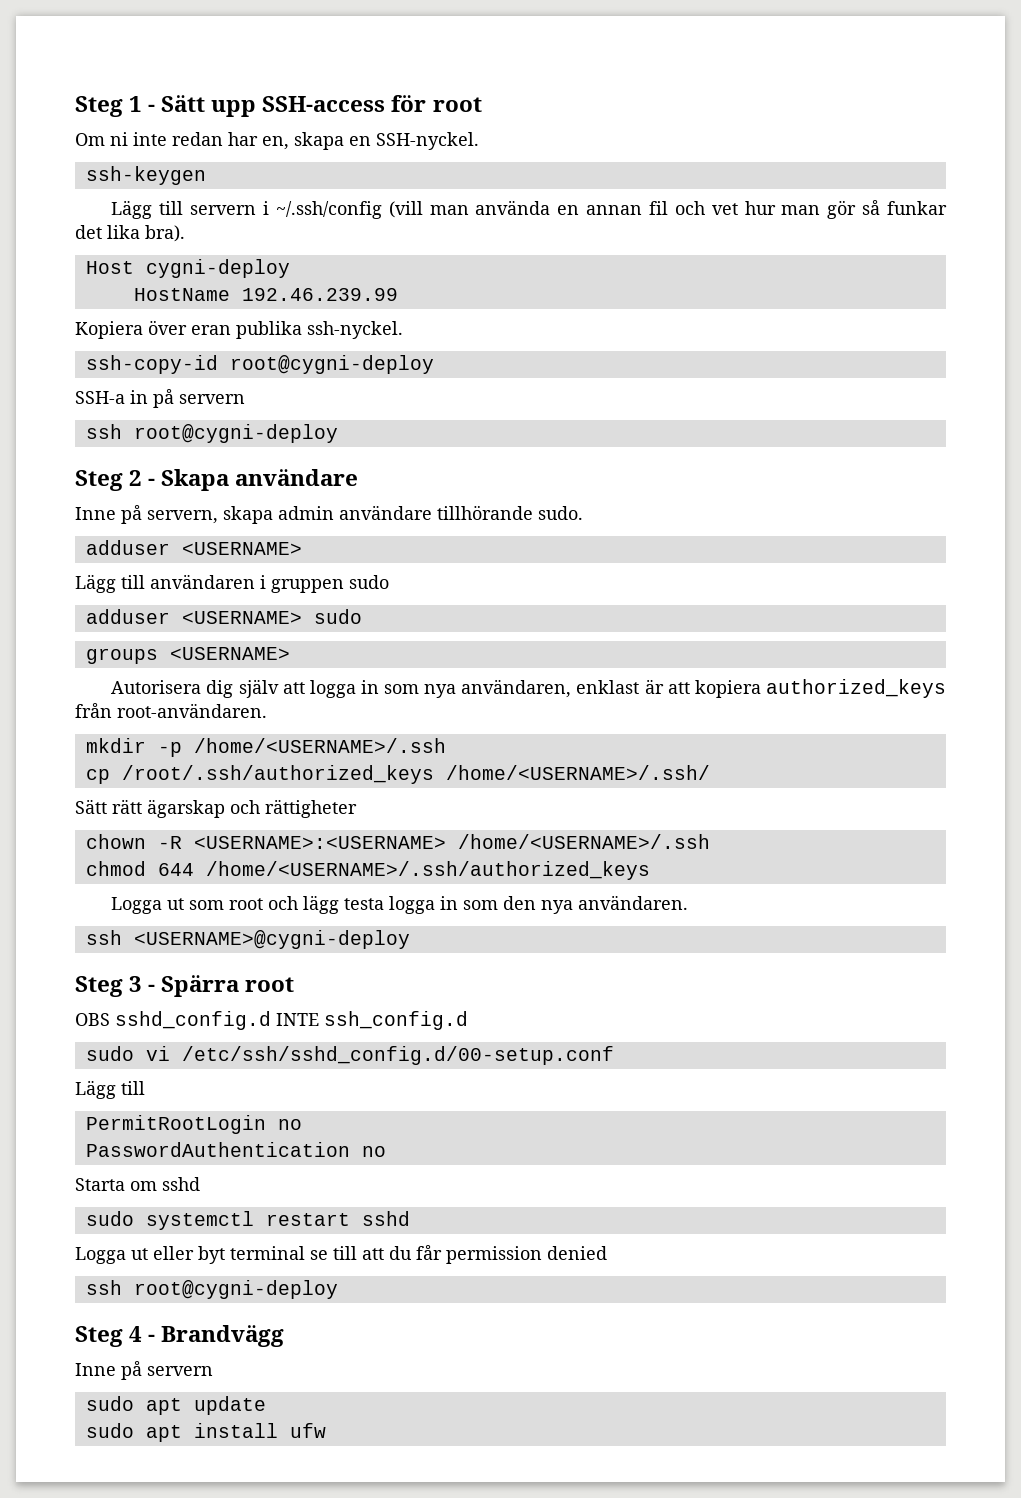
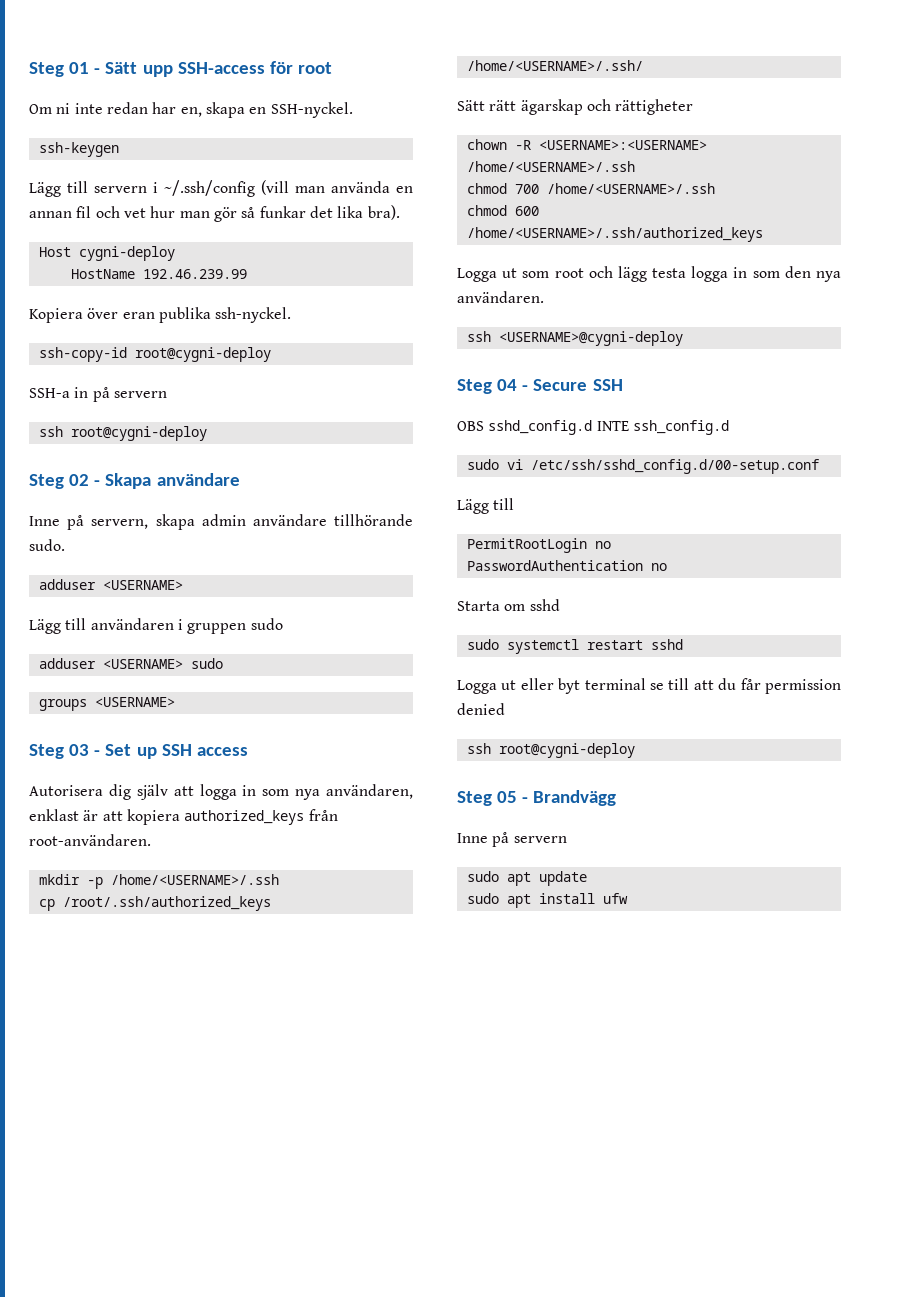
[75,96,143,117] Steg 1 -> [29,62,90,77] Steg 01
[129,470,143,486] 2 -> [69,474,90,486] 02
(290, 653) none -> [29,744,248,759] // Steg 03 - Set up SSH access
[157,863,194,876] 644 -> [514,183,715,194] [466,205,539,216] 700 /home/<USERNAME>/.ssh // chmod 600
[129,975,295,997] 3 - Spärra root -> [497,379,623,391] 04 - Secure SSH
[129,1326,143,1342] 4 -> [497,791,518,803] 05

